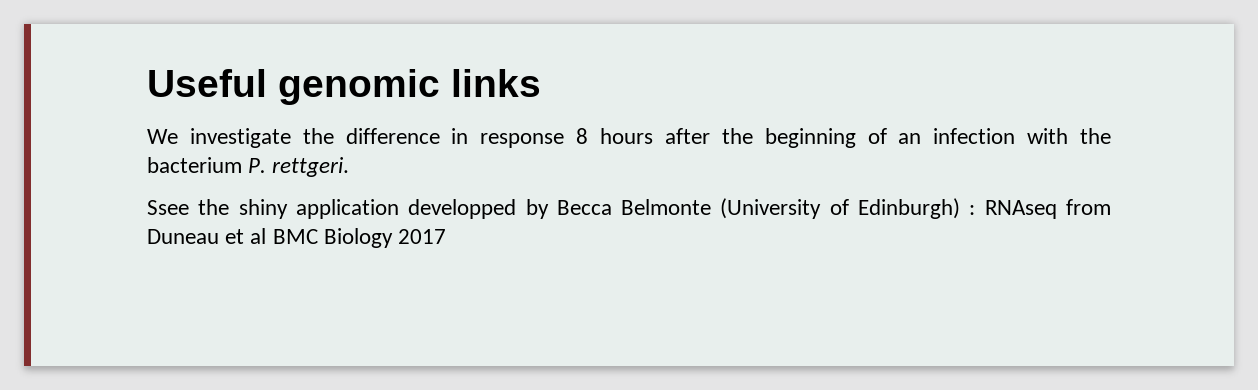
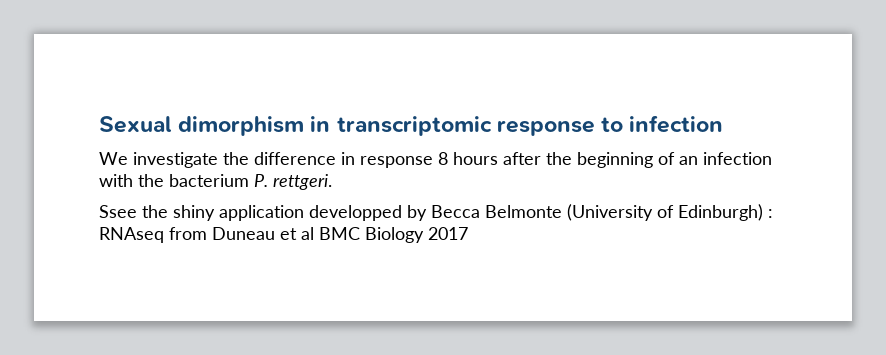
[147,69,541,105] Useful genomic links -> [99,115,724,136] Sexual dimorphism in transcriptomic response to infection

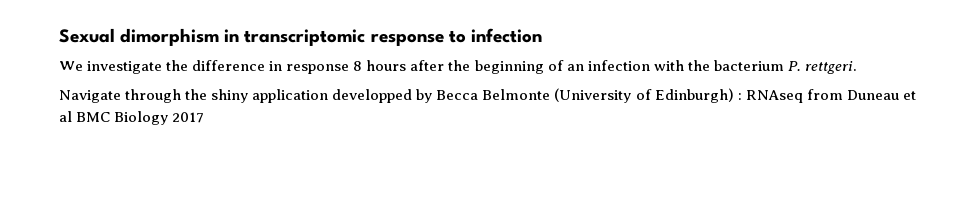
[99,205,137,218] Ssee -> [59,89,182,103] Navigate through

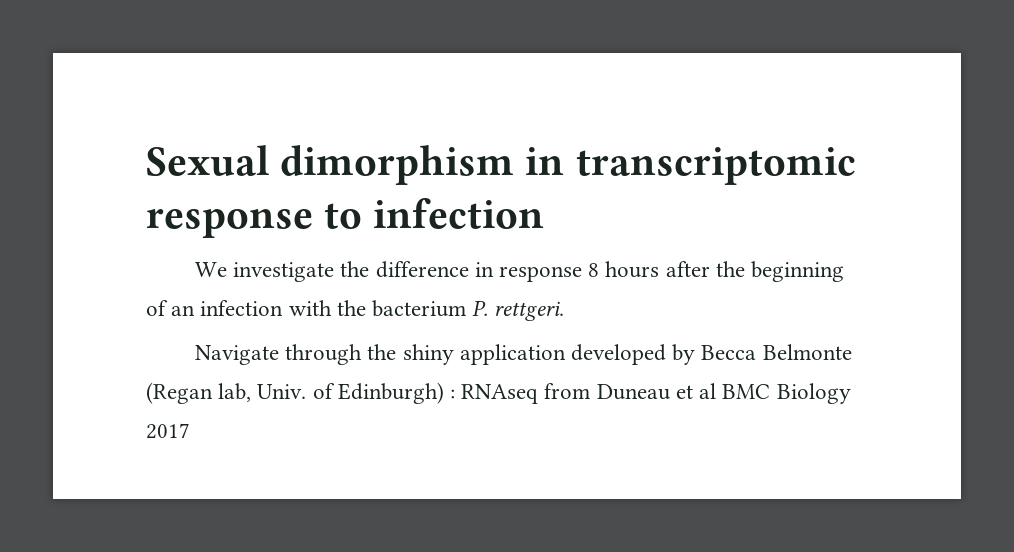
[332,89,413,103] developped -> [570,344,666,365] developed
[554,88,632,103] (University -> [146,382,307,404] (Regan lab, Univ.

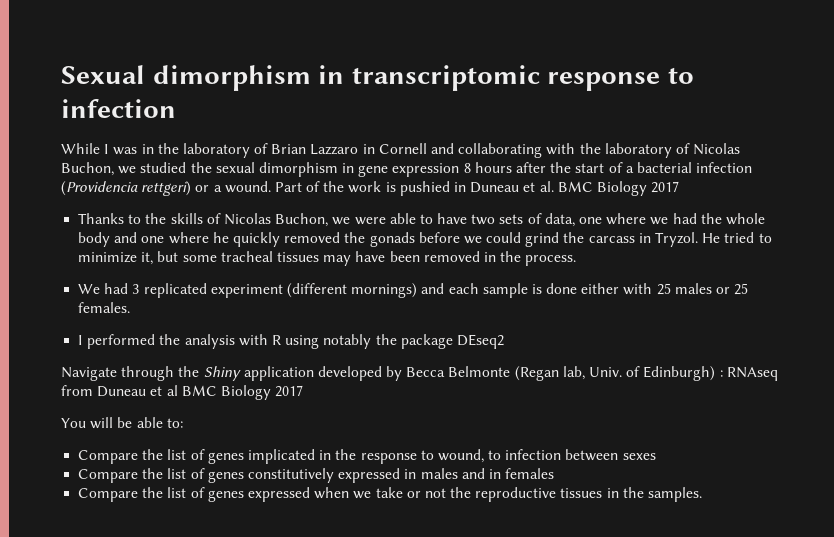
[194,261,844,282] [146,300,565,321] We investigate the difference in response 8 hours after the beginning of an infection with the bacterium P. rettgeri. -> [61,143,741,158] [61,162,753,177] [61,181,680,196] [78,213,765,227] [78,232,772,247] [78,251,577,266] [78,283,749,298] [78,302,131,313] [78,334,504,349] While I was in the laboratory of Brian Lazzaro in Cornell and collaborating with the laboratory of Nicolas Buchon, we studied the sexual dimorphism in gene expression 8 hours after the start of a bacterial infection (Providencia rettgeri) or a wound. Part of the work is pushied in Duneau et al. BMC Biology 2017 // Thanks to the skills of Nicolas Buchon, we were able to have two sets of data, one where we had the whole body and one where he quickly removed the gonads before we could grind the carcass in Tryzol. He tried to minimize it, but some tracheal tissues may have been removed in the process. // We had 3 replicated experiment (different mornings) and each sample is done either with 25 males or 25 females. // I performed the analysis with R using notably the package DEseq2
[402,344,454,365] shiny -> [203,366,241,381] Shiny
(190, 431) none -> [61,417,183,429] [78,449,656,464] [78,468,555,483] [78,487,703,502] // You will be able to: // Compare the list of genes implicated in the response to wound, to infection between sexes // Compare the list of genes constitutively expressed in males and in females // Compare the list of genes expressed when we take or not the reproductive tissues in the samples.

